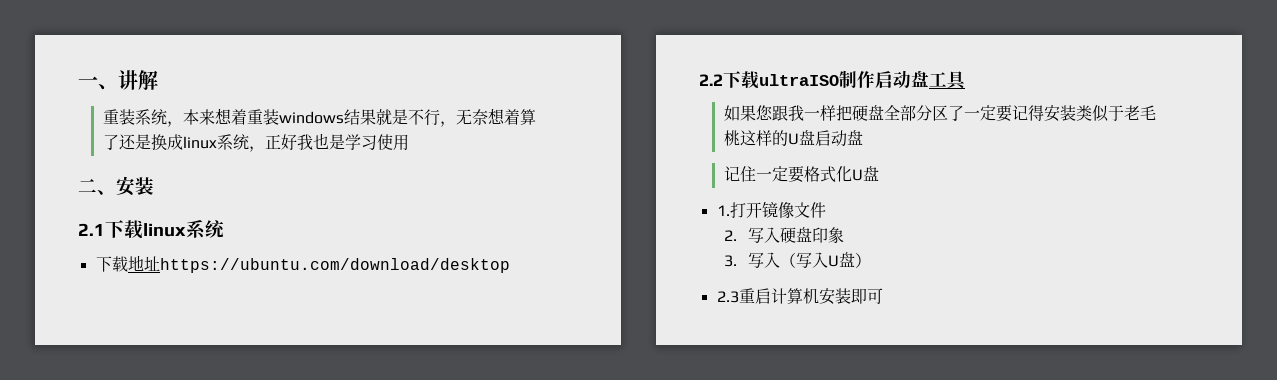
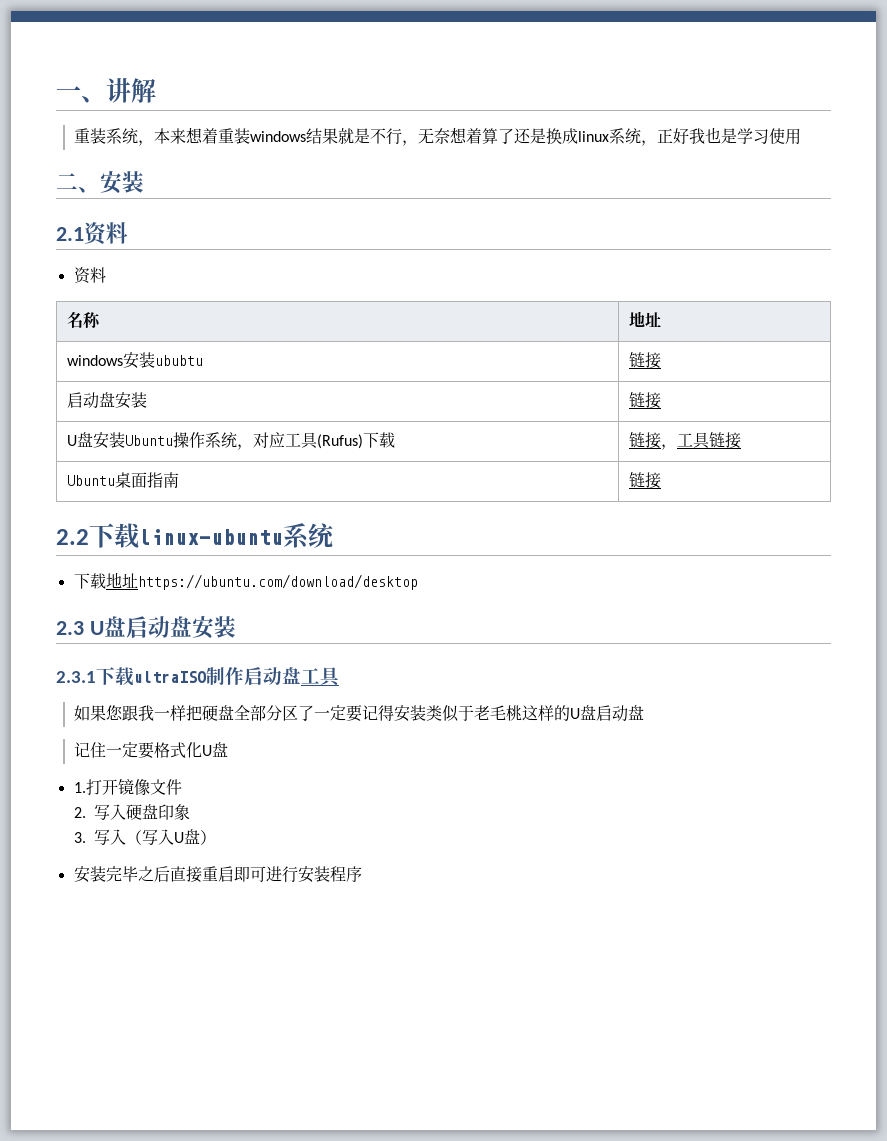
[105,219,225,239] [95,255,510,273] [699,74,723,86] 下载linux系统 // 下载地址https://ubuntu.com/download/desktop // 2.2 -> [84,222,128,246] [73,267,106,284] [67,311,102,329] [629,311,662,327] [67,352,204,369] [629,352,662,369] [67,392,148,409] [629,392,662,409] [67,432,396,450] [629,432,742,450] [67,472,180,488] [629,472,662,489] [56,523,335,549] [73,572,418,590] [56,616,236,639] [56,671,96,683] 资料 // 资料 // 名称 | 地址 // windows安装ububtu | 链接 // 启动盘安装 | 链接 // U盘安装Ubuntu操作系统，对应工具(Rufus)下载 | 链接，工具链接 // Ubuntu桌面指南 | 链接 // 2.2下载linux-ubuntu系统 // 下载地址https://ubuntu.com/download/desktop // 2.3 U盘启动盘安装 // 2.3.1
[716,288,883,305] 2.3重启计算机安装即可 -> [73,866,362,883] 安装完毕之后直接重启即可进行安装程序

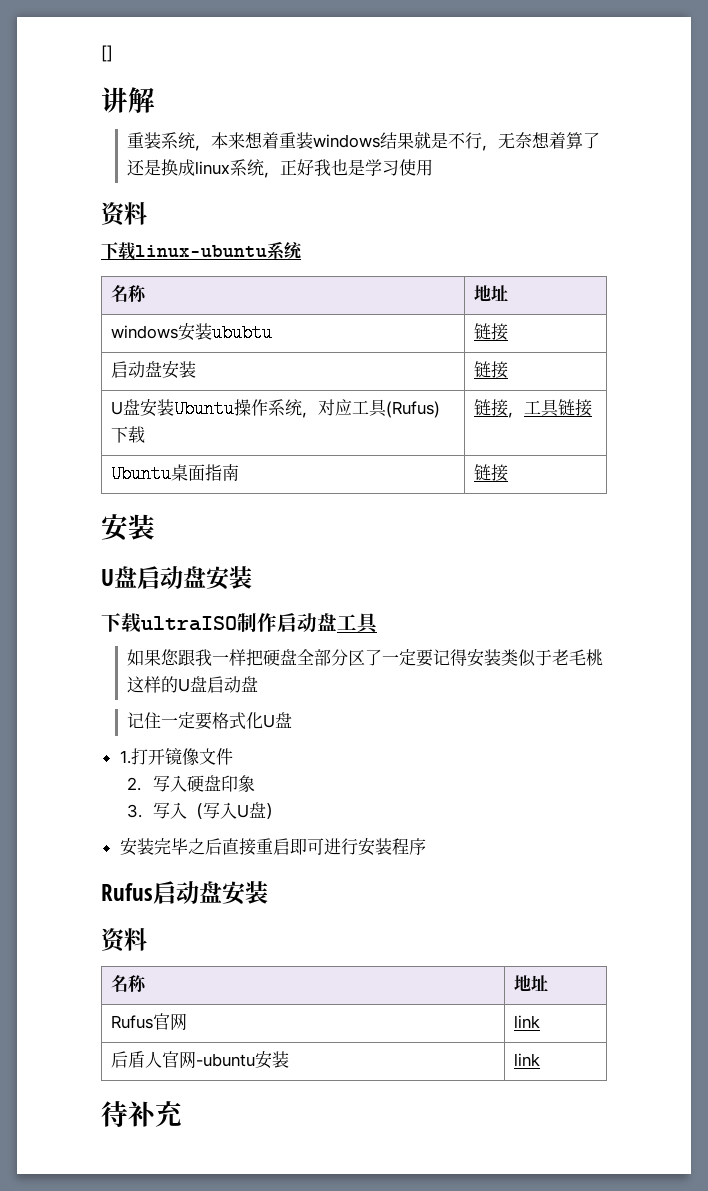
[56,86,106,103] 一、 -> [101,45,113,62] [] //
[56,171,144,194] [56,222,128,246] [73,267,106,284] 二、安装 // 2.1资料 // 资料 -> [101,202,147,227] [101,241,302,260] 资料 // 下载linux-ubuntu系统
[56,523,335,549] [73,572,418,590] [56,621,84,635] 2.2下载linux-ubuntu系统 // 下载地址https://ubuntu.com/download/desktop // 2.3 -> [101,514,155,541] 安装 //
[56,671,96,683] 2.3.1 -> (252, 577) none
(362, 874) none -> [101,881,268,905] [101,928,147,953] [110,975,147,992] [513,975,548,991] [110,1013,187,1031] [513,1015,540,1028] [110,1051,289,1069] [513,1053,540,1066] [101,1101,182,1127] // Rufus启动盘安装 // 资料 // 名称 | 地址 // Rufus官网 | link // 后盾人官网-ubuntu安装 | link // 待补充

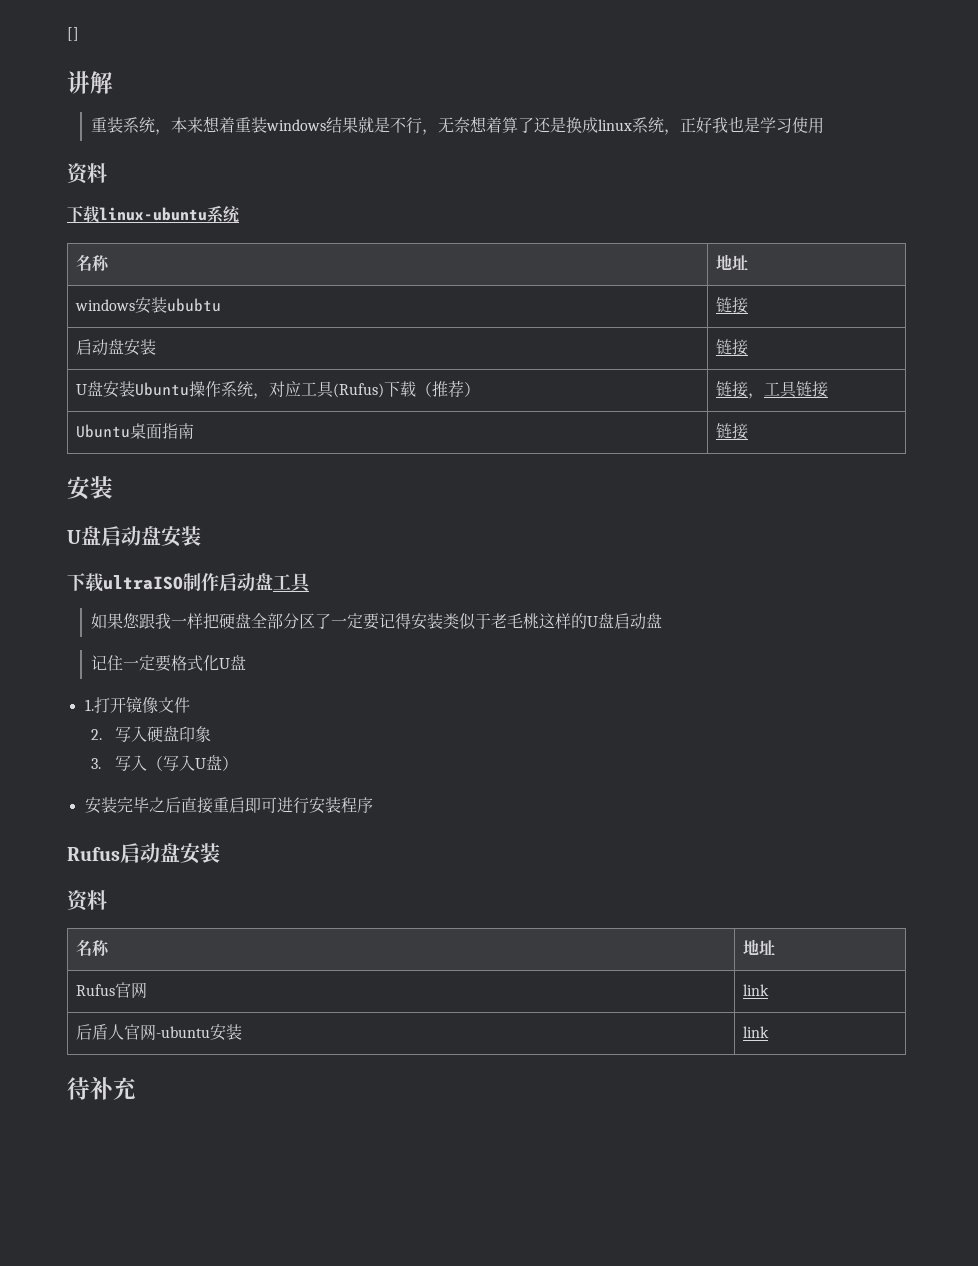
(145, 434) none -> [416,380,481,398] （推荐）

